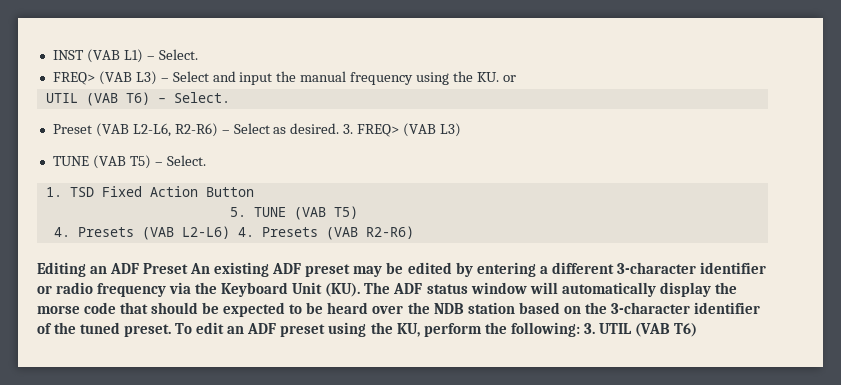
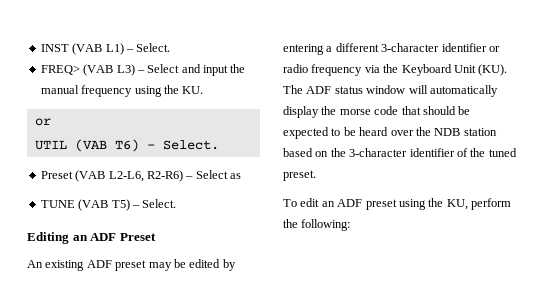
(499, 77) none -> (204, 90) //
[290,123,462,137] desired. 3. FREQ> (VAB L3) -> (241, 176) none
[45,186,254,197] [229,206,358,220] [53,226,414,240] // 1. TSD Fixed Action Button // 5. TUNE (VAB T5) // 4. Presets (VAB L2-L6) 4. Presets (VAB R2-R6) -> (177, 203) none
(189, 268) none -> (156, 237) //
(172, 330) none -> (316, 175) //
[583,323,697,337] 3. UTIL (VAB T6) -> (351, 225) none

